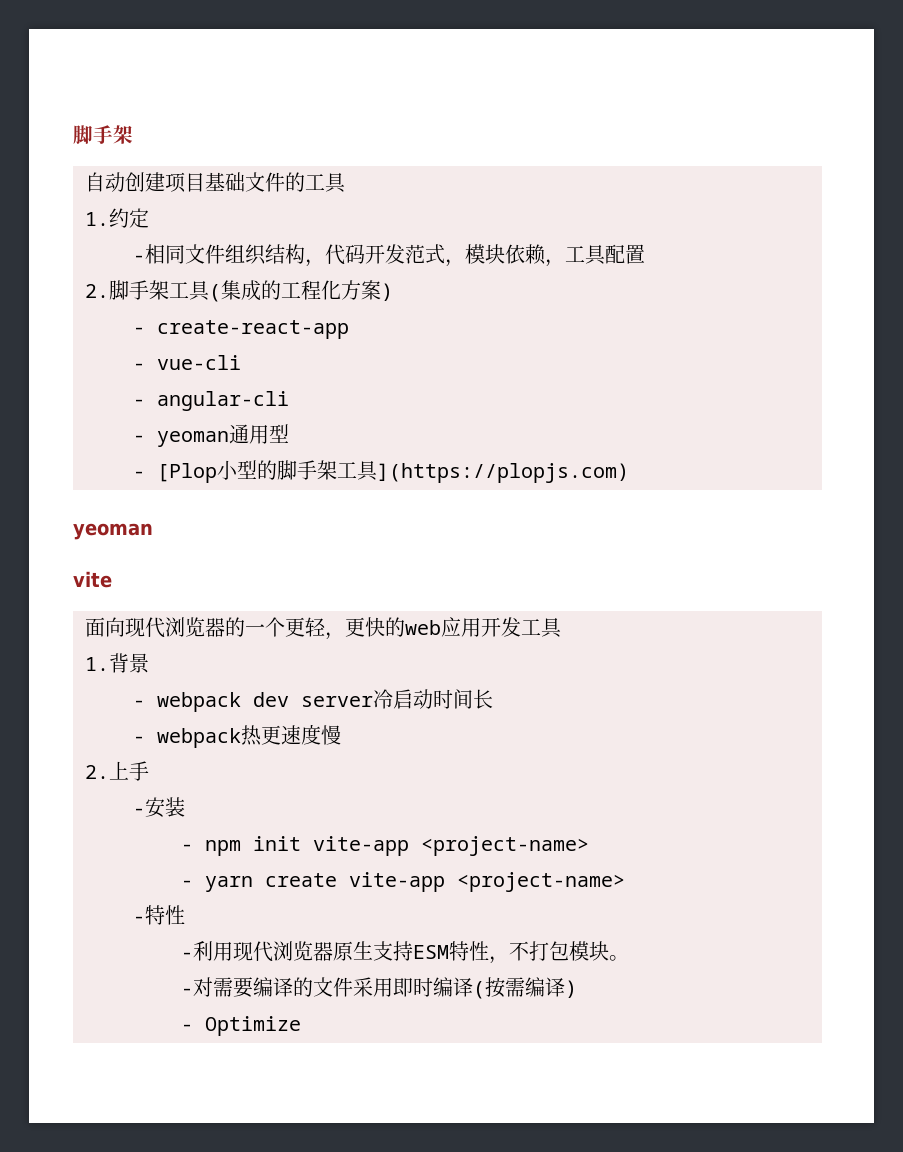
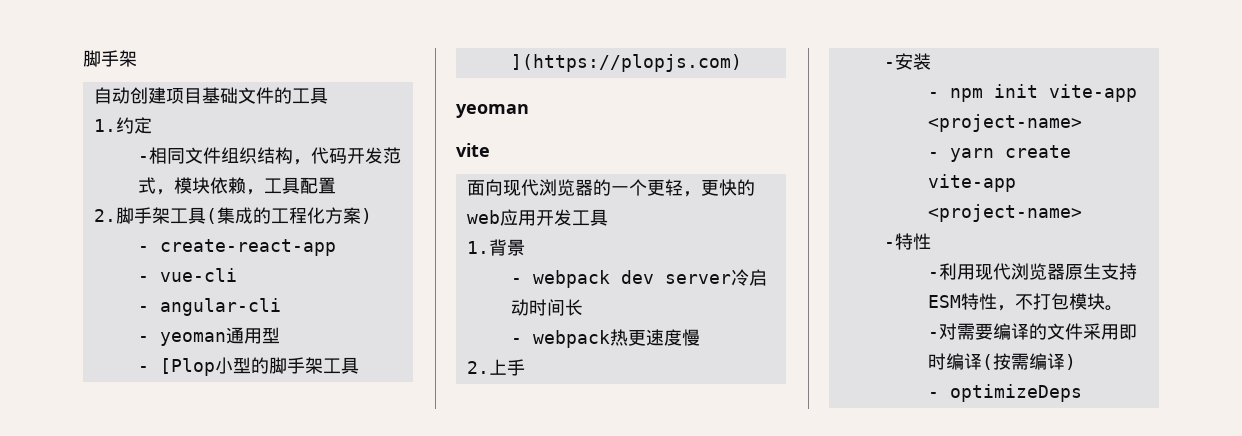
[205,1016,301,1036] Optimize -> [949,384,1082,402] optimizeDeps

